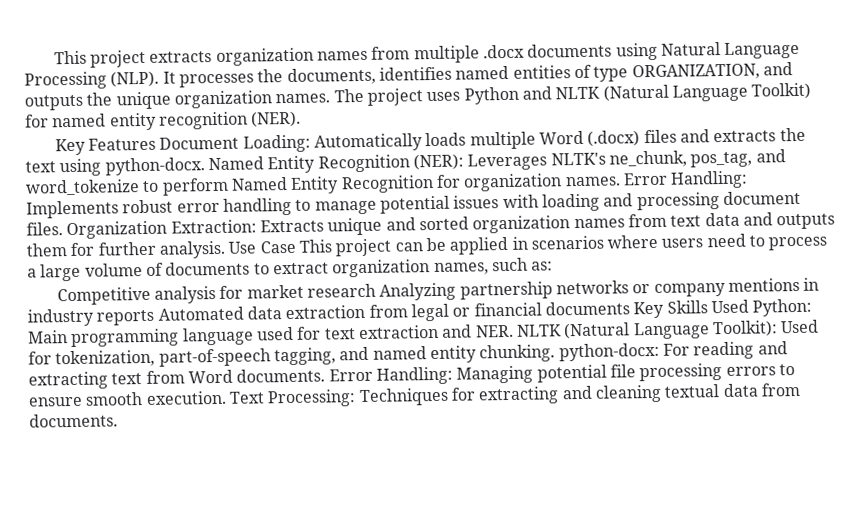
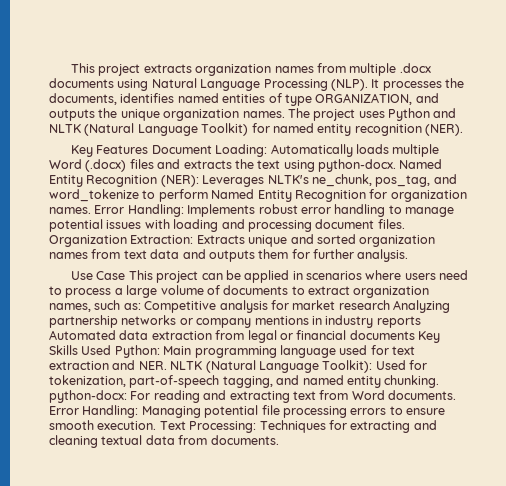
(226, 249) none -> (409, 255) //
(554, 266) // -> (141, 306) none

